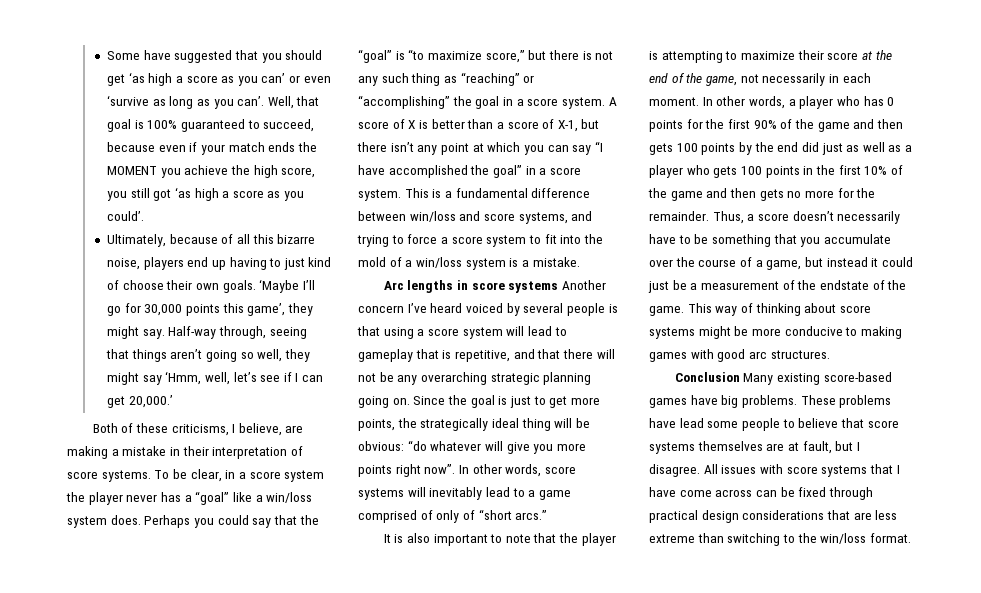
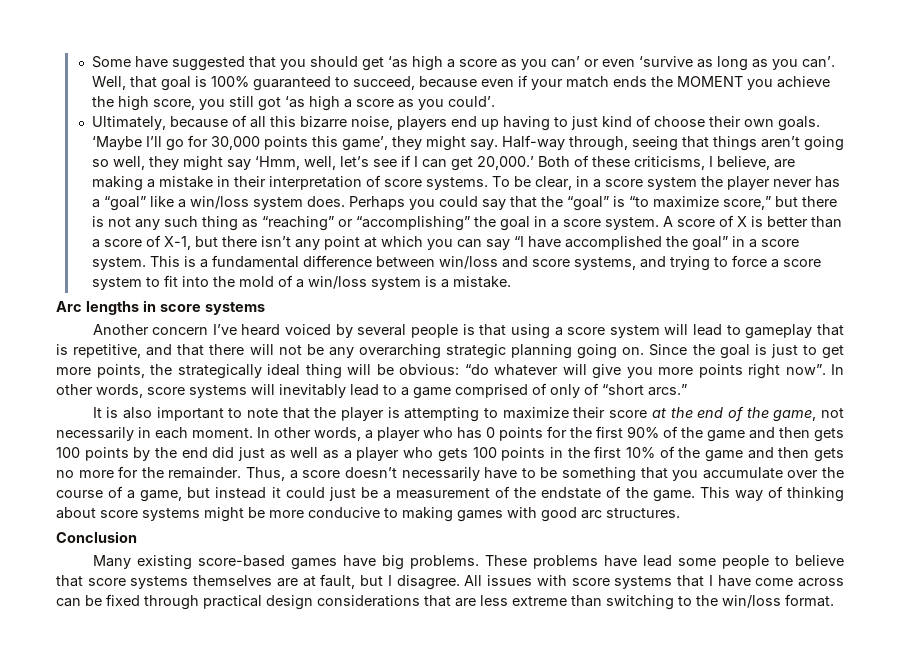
(173, 401) // -> (534, 163) none
(559, 287) none -> (265, 308) //
(740, 377) none -> (137, 537) //

